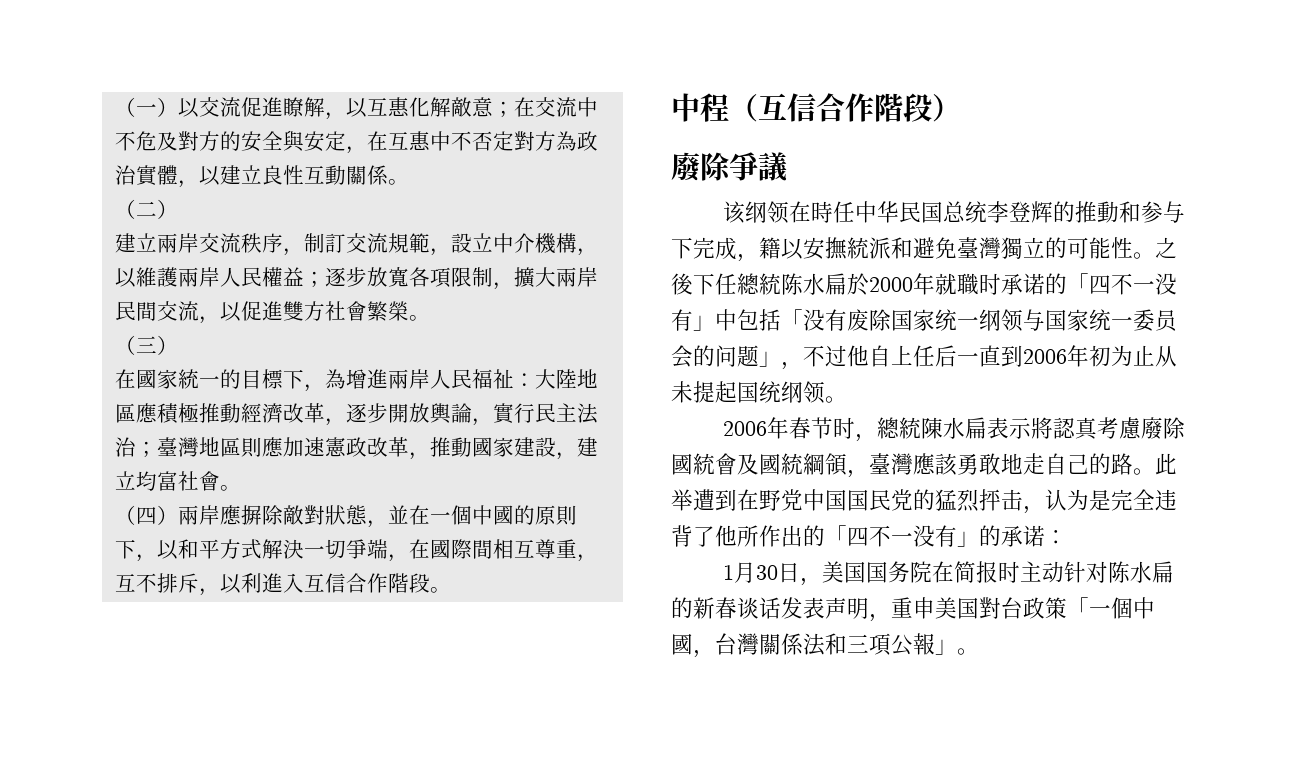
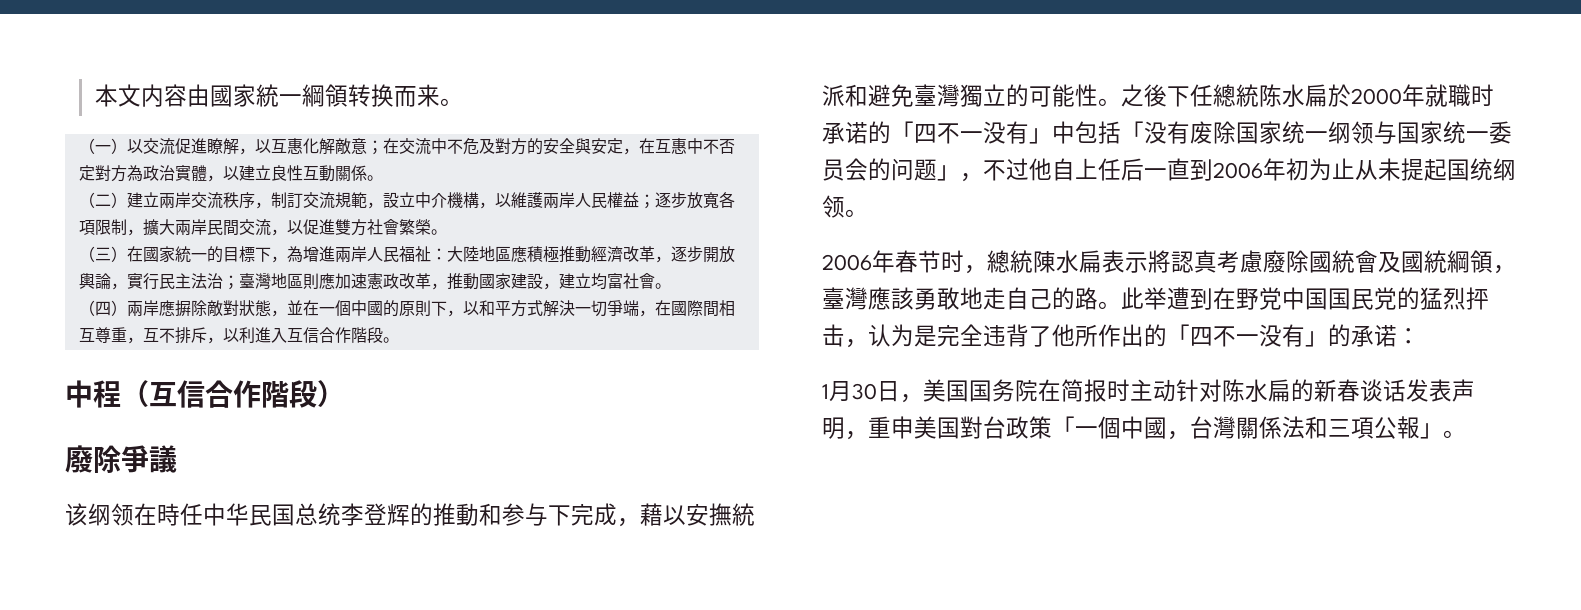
(114, 107) none -> [94,84,463,107] 本文内容由國家統一綱領转换而来。 //
(178, 209) // -> (127, 200) none
(178, 345) // -> (127, 254) none
[759,237,781,259] 籍 -> [640,503,663,526] 藉

